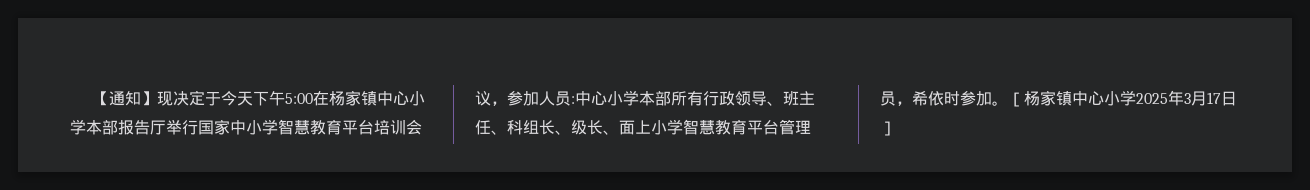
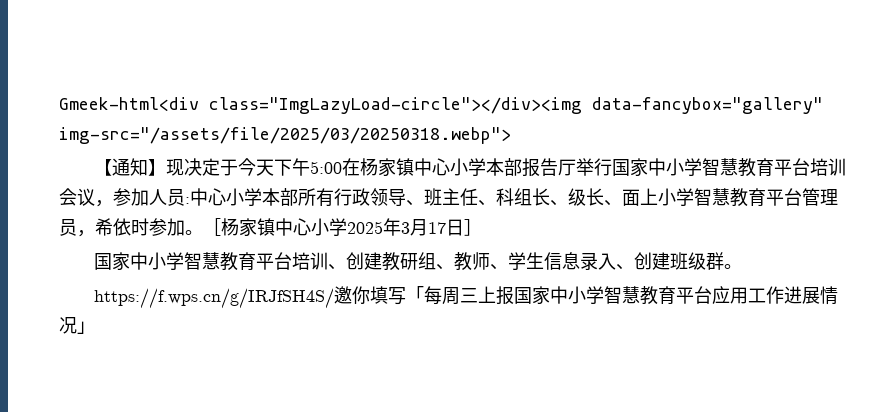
(92, 98) none -> [59,97,823,114] [59,127,511,144] Gmeek-html<div class="ImgLazyLoad-circle"></div><img data-fancybox="gallery" img-src="/assets/file/2025/03/20250318.webp"> //
(896, 128) none -> [94,252,743,271] [94,286,839,309] [59,317,95,334] // 国家中小学智慧教育平台培训、创建教研组、教师、学生信息录入、创建班级群。 // https://f.wps.cn/g/IRJfSH4S/邀你填写「每周三上报国家中小学智慧教育平台应用工作进展情况」

